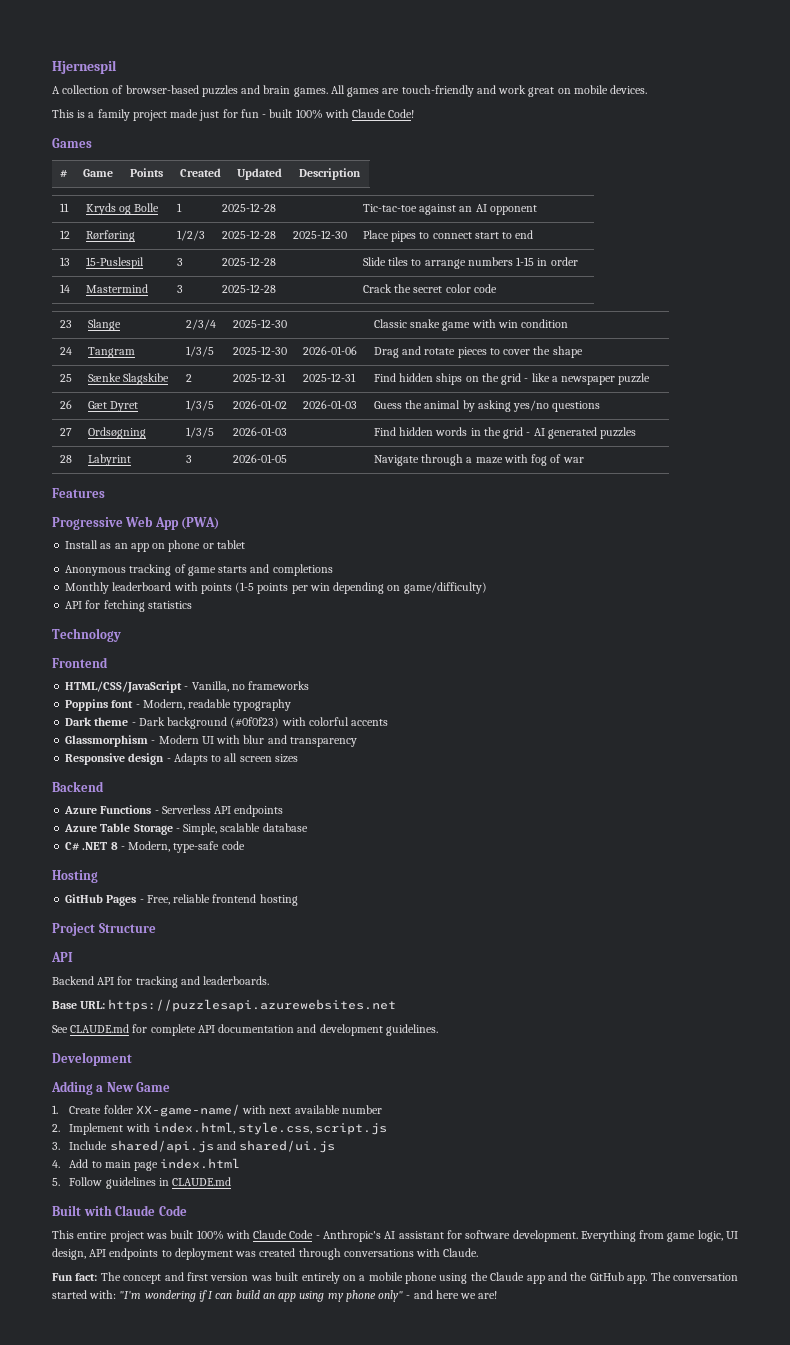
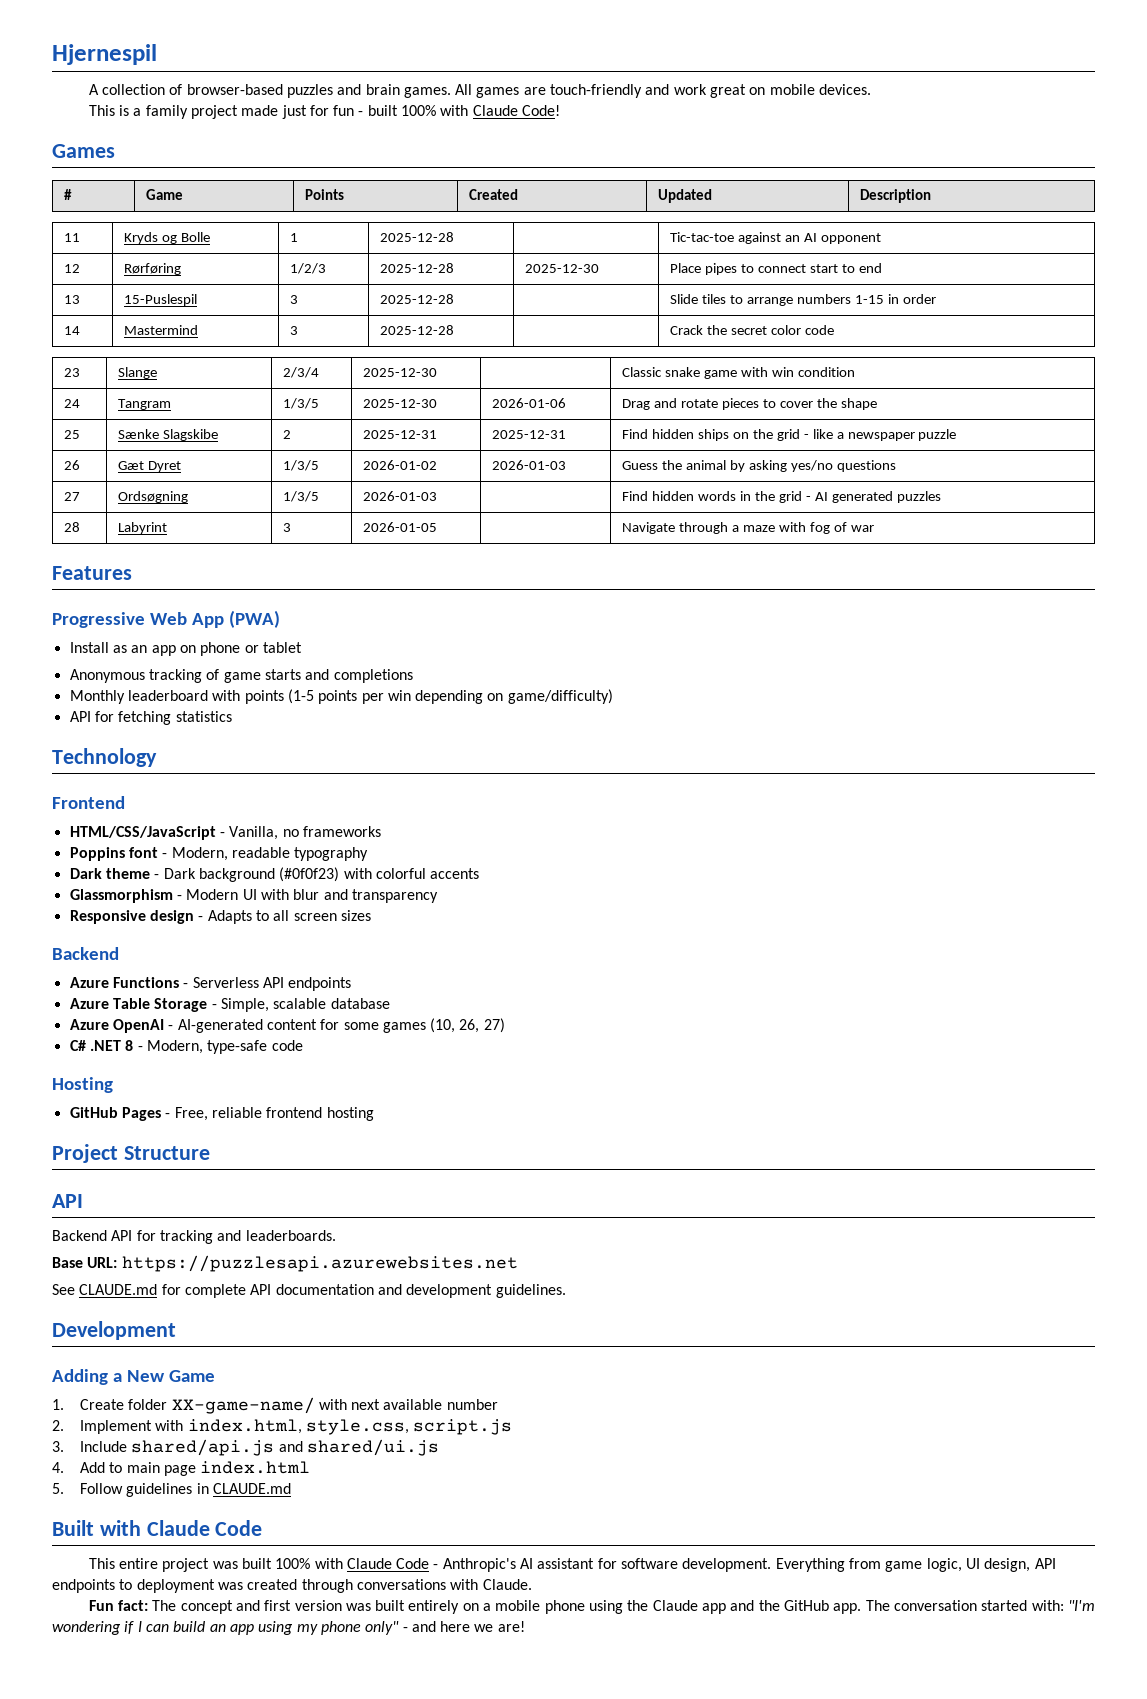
(308, 827) none -> [69,1018,505,1033] // Azure OpenAI - AI-generated content for some games (10, 26, 27)

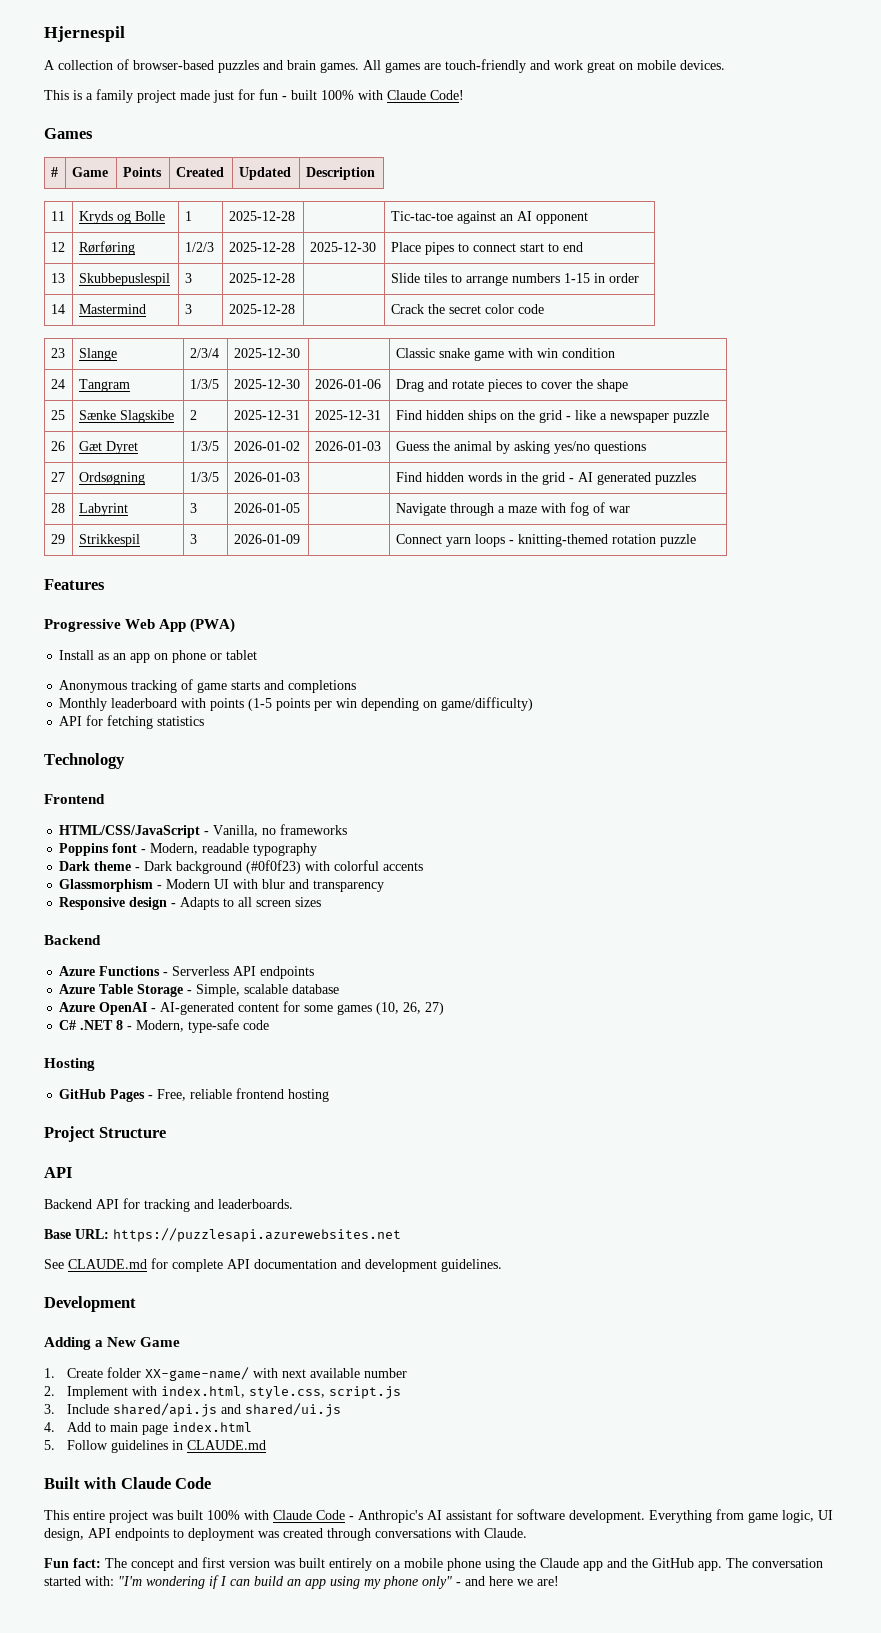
[124,294,198,306] 15-Puslespil -> [78,273,170,286] Skubbepuslespil
(874, 528) none -> [50,534,65,544] [78,534,140,547] [189,534,197,544] [233,534,300,544] [395,534,696,547] // 29 | Strikkespil | 3 | 2026-01-09 | | Connect yarn loops - knitting-themed rotation puzzle

